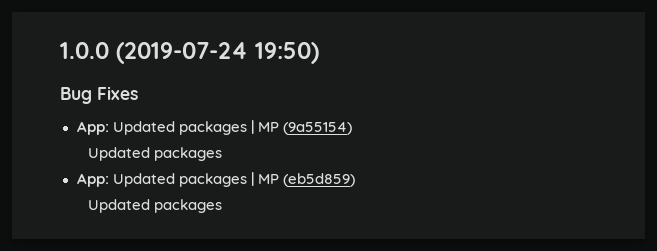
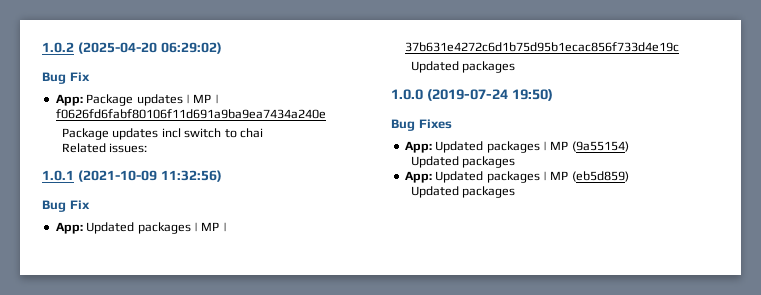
(60, 50) none -> [42,42,222,54] [42,72,90,84] [55,94,219,106] [55,109,326,119] [62,128,263,140] [62,143,148,153] [42,170,222,182] [42,200,90,212] [55,222,227,234] [404,42,679,52] [411,61,516,73] 1.0.2 (2025-04-20 06:29:02) // Bug Fix // App: Package updates | MP | f0626fd6fabf80106f11d691a9ba9ea7434a240e // Package updates incl switch to chai // Related issues: // 1.0.1 (2021-10-09 11:32:56) // Bug Fix // App: Updated packages | MP | 37b631e4272c6d1b75d95b1ecac856f733d4e19c // Updated packages //

